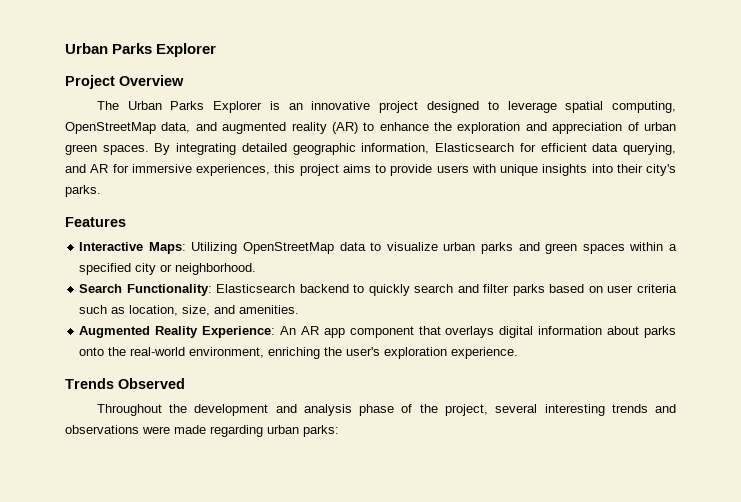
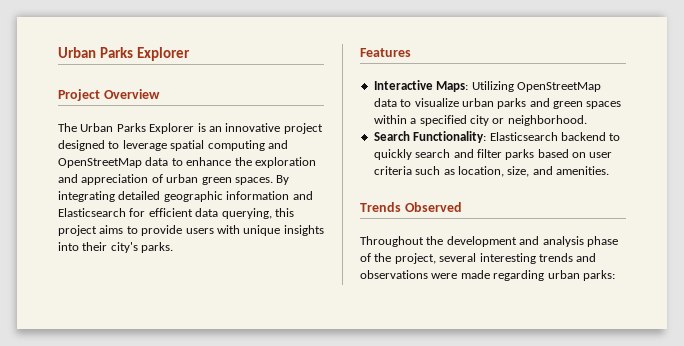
[612,101,676,113] [65,122,358,134] computing, OpenStreetMap data, and augmented reality (AR) -> [207,140,288,151] [58,157,169,168] computing and OpenStreetMap data
[361,143,430,154] information, -> [226,191,313,200] information and
[65,164,270,176] and AR for immersive experiences, -> (272, 213) none
[79,326,676,338] [79,347,519,359] // Augmented Reality Experience: An AR app component that overlays digital information about parks onto the real-world environment, enriching the user's exploration experience. -> (609, 170) none

